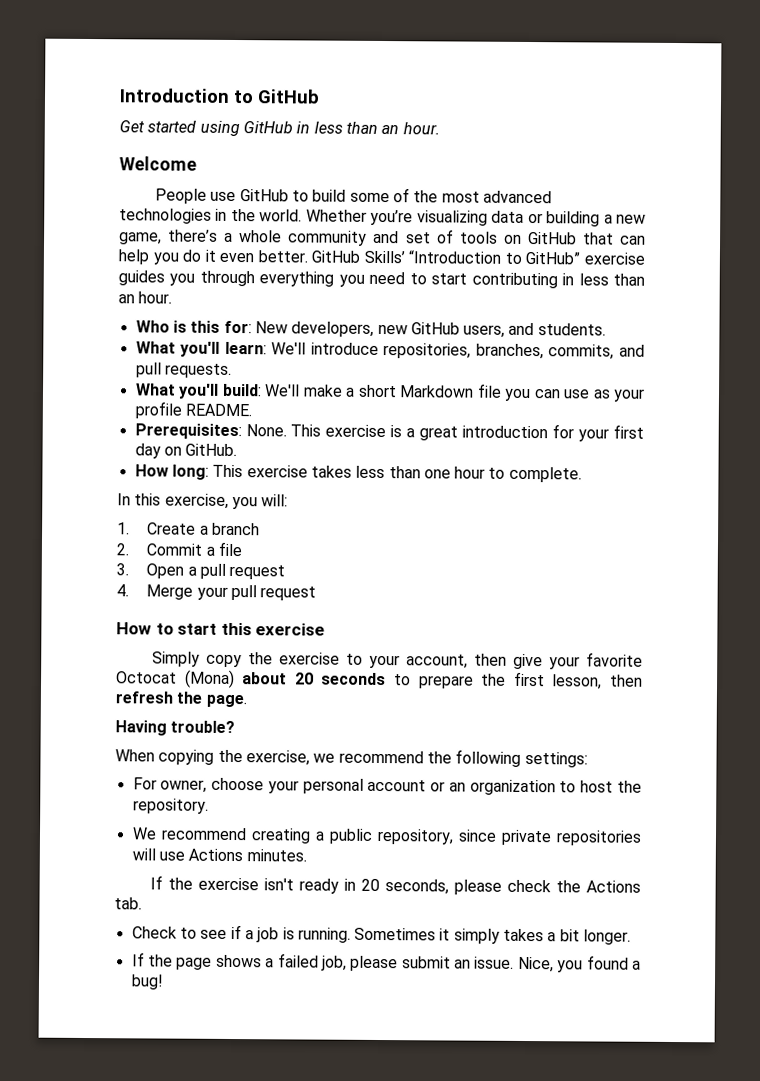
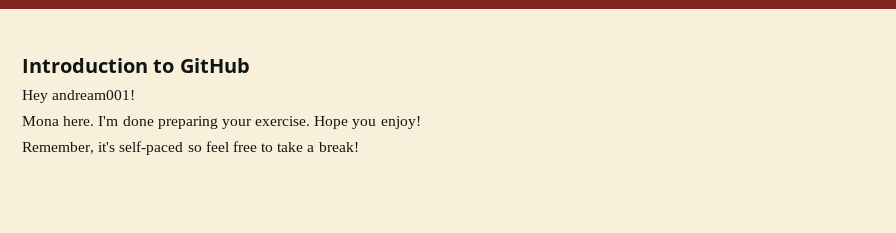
[119,120,440,137] [119,156,197,171] [154,188,552,204] [119,208,646,227] [119,229,646,246] [118,249,646,265] [118,270,645,289] [118,291,173,304] [135,320,606,338] [135,341,646,360] [135,362,232,378] [134,383,645,402] [134,401,252,419] [134,423,644,442] [134,443,238,459] [134,464,582,483] [117,493,289,510] [117,522,261,536] [116,541,243,557] [116,563,286,580] [116,584,317,601] [116,622,326,636] [151,651,643,670] [116,669,644,690] [115,691,247,708] [115,720,236,736] [115,749,588,768] [132,777,642,796] [132,798,209,814] [131,827,642,846] [131,848,307,862] [149,875,642,895] [114,897,142,910] [131,924,632,945] [131,952,641,973] [130,974,164,990] Get started using GitHub in less than an hour. // Welcome // People use GitHub to build some of the most advanced technologies in the world. Whether you’re visualizing data or building a new game, there’s a whole community and set of tools on GitHub that can help you do it even better. GitHub Skills’ “Introduction to GitHub” exercise guides you through everything you need to start contributing in less than an hour. // Who is this for: New developers, new GitHub users, and students. // What you'll learn: We'll introduce repositories, branches, commits, and pull requests. // What you'll build: We'll make a short Markdown file you can use as your profile README. // Prerequisites: None. This exercise is a great introduction for your first day on GitHub. // How long: This exercise takes less than one hour to complete. // In this exercise, you will: // 1. Create a branch // 2. Commit a file // 3. Open a pull request // 4. Merge your pull request // How to start this exercise // Simply copy the exercise to your account, then give your favorite Octocat (Mona) about 20 seconds to prepare the first lesson, then refresh the page. // Having trouble? // When copying the exercise, we recommend the following settings: // For owner, choose your personal account or an organization to host the repository. // We recommend creating a public repository, since private repositories will use Actions minutes. // If the exercise isn't ready in 20 seconds, please check the Actions tab. // Check to see if a job is running. Sometimes it simply takes a bit longer. // If the page shows a failed job, please submit an issue. Nice, you found a bug! -> [22,90,136,103] [22,116,421,129] [22,141,359,155] Hey andream001! // Mona here. I'm done preparing your exercise. Hope you enjoy! // Remember, it's self-paced so feel free to take a break!

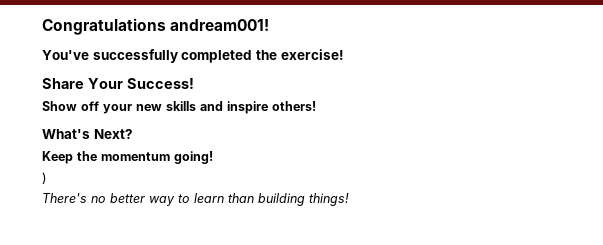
[22,58,250,73] [22,90,136,103] [22,116,421,129] [22,141,359,155] Introduction to GitHub // Hey andream001! // Mona here. I'm done preparing your exercise. Hope you enjoy! // Remember, it's self-paced so feel free to take a break! -> [42,18,270,35] [42,49,344,63] [42,78,194,89] [42,101,316,114] [42,129,133,139] [42,151,213,164] [42,172,47,184] [42,193,349,206] Congratulations andream001! // You've successfully completed the exercise! // Share Your Success! // Show off your new skills and inspire others! // What's Next? // Keep the momentum going! // ) // There's no better way to learn than building things!

